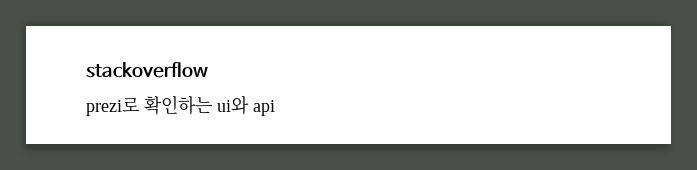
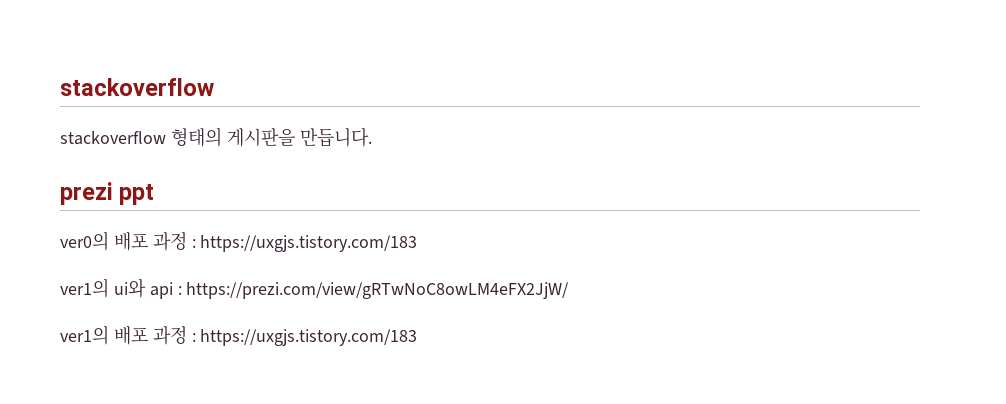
[86,95,275,116] prezi로 확인하는 ui와 api -> [60,127,372,147] [60,182,155,205] [60,231,418,252] [60,278,570,299] [60,325,418,346] stackoverflow 형태의 게시판을 만듭니다. // prezi ppt // ver0의 배포 과정 : https://uxgjs.tistory.com/183 // ver1의 ui와 api : https://prezi.com/view/gRTwNoC8owLM4eFX2JjW/ // ver1의 배포 과정 : https://uxgjs.tistory.com/183

